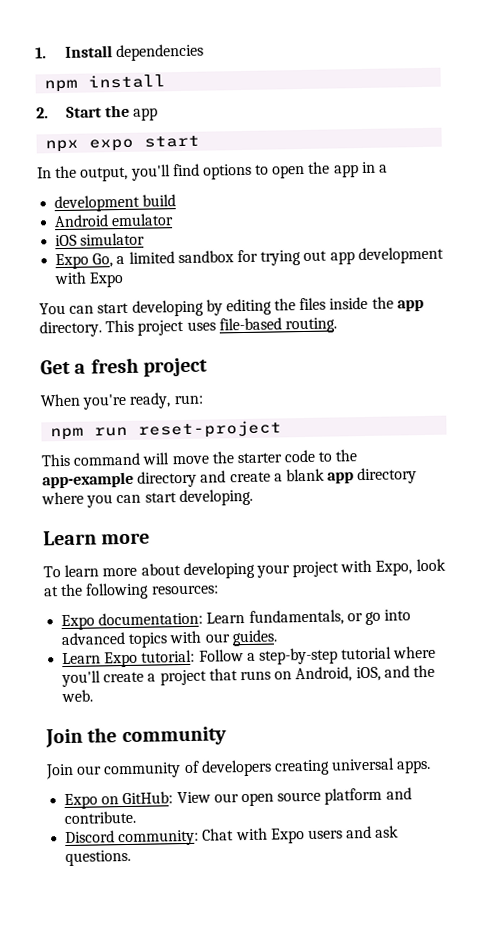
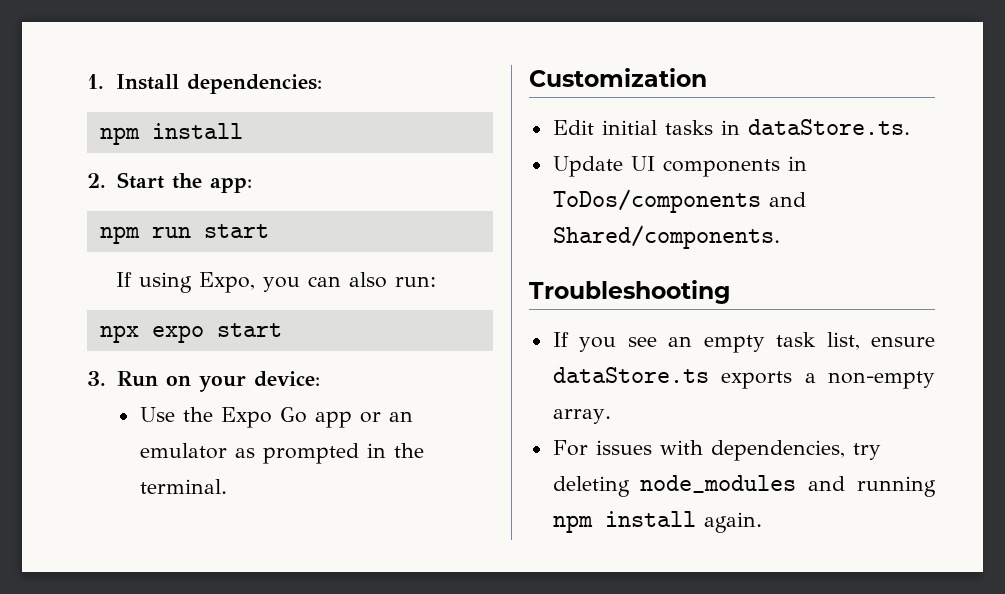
[116,43,205,62] dependencies -> [186,74,322,94] dependencies:
[133,107,159,121] [45,135,201,153] [37,161,389,182] [54,194,177,213] [54,213,175,228] [55,232,146,247] [55,246,444,270] [54,271,125,288] [39,296,424,317] [39,317,337,338] [40,357,208,377] [40,392,203,410] [50,420,283,441] [41,449,358,467] [42,467,418,489] [41,488,253,508] [43,530,151,546] [43,558,446,580] [44,582,219,600] [61,609,412,631] [61,629,278,648] [62,645,437,668] [61,664,435,688] [61,689,94,703] [45,726,227,748] [45,757,432,780] [64,787,412,810] [64,810,137,825] [65,825,400,847] [65,849,132,867] app // npx expo start // In the output, you'll find options to open the app in a // development build // Android emulator // iOS simulator // Expo Go, a limited sandbox for trying out app development with Expo // You can start developing by editing the files inside the app directory. This project uses file-based routing. // Get a fresh project // When you're ready, run: // npm run reset-project // This command will move the starter code to the app-example directory and create a blank app directory where you can start developing. // Learn more // To learn more about developing your project with Expo, look at the following resources: // Expo documentation: Learn fundamentals, or go into advanced topics with our guides. // Learn Expo tutorial: Follow a step-by-step tutorial where you'll create a project that runs on Android, iOS, and the web. // Join the community // Join our community of developers creating universal apps. // Expo on GitHub: View our open source platform and contribute. // Discord community: Chat with Expo users and ask questions. -> [209,177,252,193] [99,224,269,244] [115,272,436,293] [99,323,282,343] [87,371,320,392] [139,407,413,428] [139,443,424,464] [139,479,227,494] [529,68,707,87] [552,119,910,135] [552,156,807,177] [552,189,806,213] [552,225,780,249] [529,280,730,304] [552,332,935,353] [552,367,935,389] [552,409,611,424] [552,440,881,461] [552,475,936,497] [552,511,762,533] app: // npm run start // If using Expo, you can also run: // npx expo start // 3. Run on your device: // Use the Expo Go app or an emulator as prompted in the terminal. // Customization // Edit initial tasks in dataStore.ts. // Update UI components in ToDos/components and Shared/components. // Troubleshooting // If you see an empty task list, ensure dataStore.ts exports a non-empty array. // For issues with dependencies, try deleting node_modules and running npm install again.

